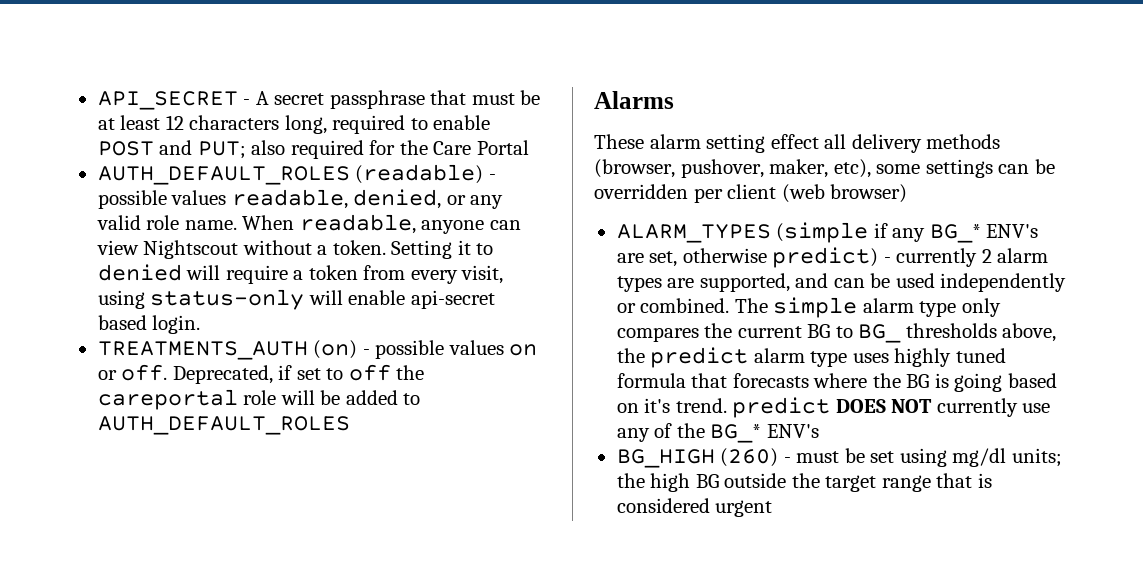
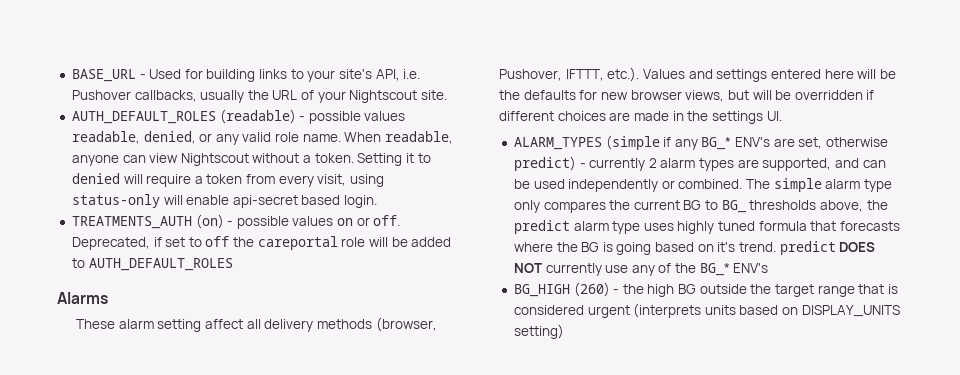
[97,90,541,110] [97,115,491,134] [97,140,529,159] API_SECRET - A secret passphrase that must be at least 12 characters long, required to enable POST and PUT; also required for the Care Portal -> [71,69,421,82] [71,90,448,103] BASE_URL - Used for building links to your site's API, i.e. Pushover callbacks, usually the URL of your Nightscout site.
[770,134,819,149] effect -> [204,319,243,329] affect
[680,159,1055,178] [594,184,908,203] pushover, maker, etc), some settings can be overridden per client (web browser) -> [499,67,896,82] [499,90,875,102] [499,111,782,124] Pushover, IFTTT, etc.). Values and settings entered here will be the defaults for new browser views, but will be overridden if different choices are made in the settings UI.
[796,448,1062,467] must be set using mg/dl units; -> (620, 291) none
(773, 508) none -> [633,303,900,318] [513,324,564,339] (interprets units based on DISPLAY_UNITS setting)

